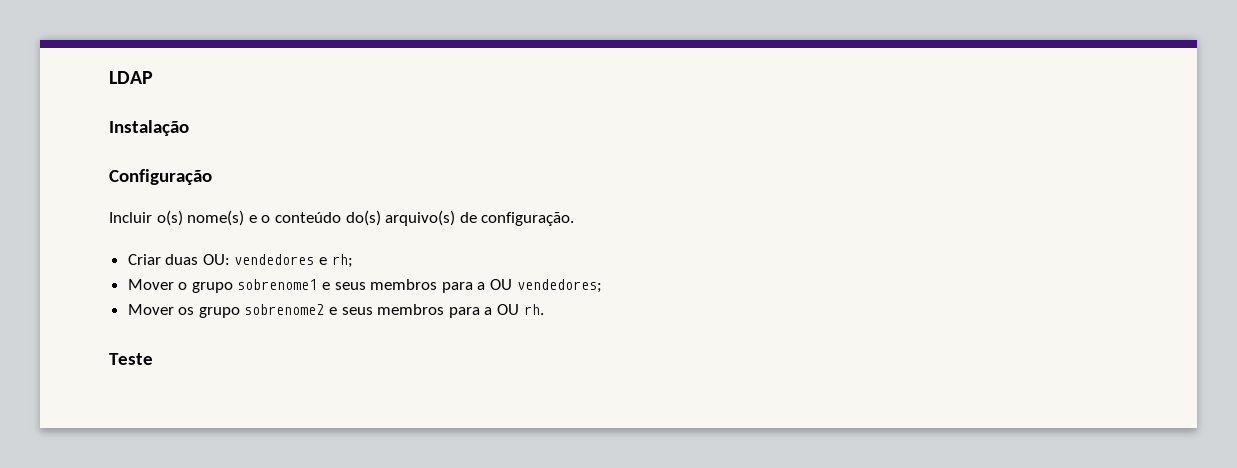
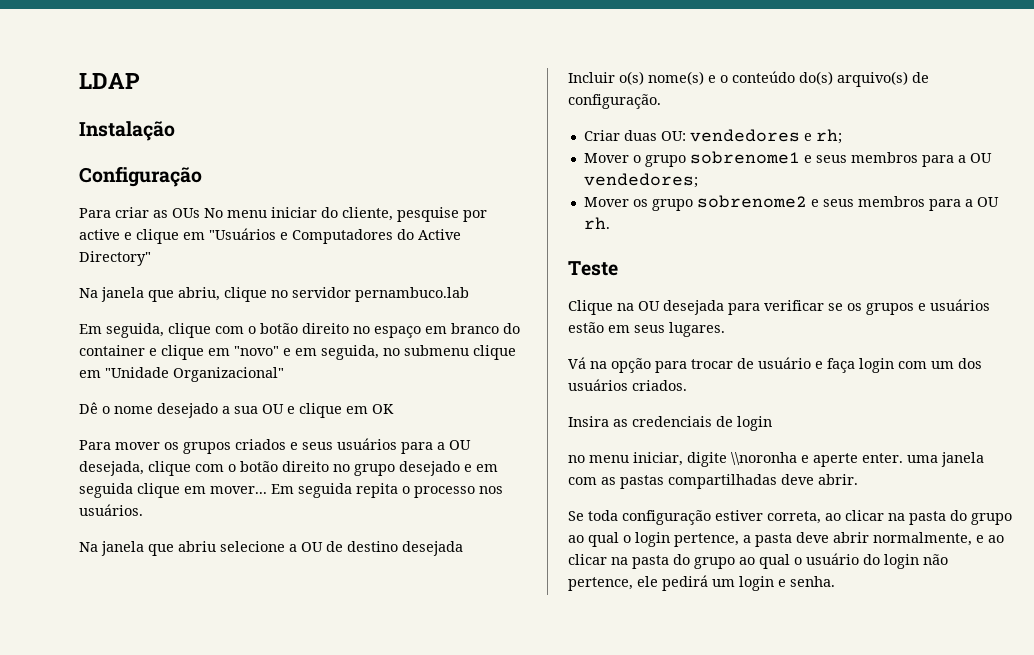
(212, 177) none -> [79,207,487,222] [79,228,461,244] [79,251,151,266] [79,287,469,302] [79,323,520,338] [79,345,516,360] [79,367,284,382] [79,402,394,418] [79,438,471,454] [79,461,498,476] [79,483,503,498] [79,504,143,516] [79,541,463,556] // Para criar as OUs No menu iniciar do cliente, pesquise por active e clique em "Usuários e Computadores do Active Directory" // Na janela que abriu, clique no servidor pernambuco.lab // Em seguida, clique com o botão direito no espaço em branco do container e clique em "novo" e em seguida, no submenu clique em "Unidade Organizacional" // Dê o nome desejado a sua OU e clique em OK // Para mover os grupos criados e seus usuários para a OU desejada, clique com o botão direito no grupo desejado e em seguida clique em mover... Em seguida repita o processo nos usuários. // Na janela que abriu selecione a OU de destino desejada
(153, 359) none -> [568,299,990,315] [568,322,725,337] [568,357,982,373] [568,379,687,391] [568,416,772,431] [568,452,984,467] [568,474,858,489] [568,510,1012,525] [568,532,1004,547] [568,553,948,569] [568,575,835,591] // Clique na OU desejada para verificar se os grupos e usuários estão em seus lugares. // Vá na opção para trocar de usuário e faça login com um dos usuários criados. // Insira as credenciais de login // no menu iniciar, digite \\noronha e aperte enter. uma janela com as pastas compartilhadas deve abrir. // Se toda configuração estiver correta, ao clicar na pasta do grupo ao qual o login pertence, a pasta deve abrir normalmente, e ao clicar na pasta do grupo ao qual o usuário do login não pertence, ele pedirá um login e senha.

